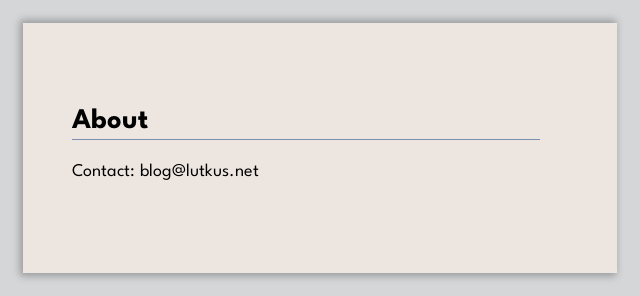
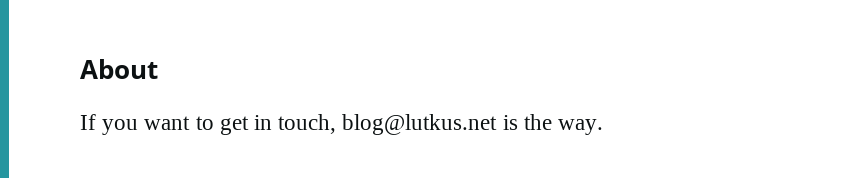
[72,163,259,180] Contact: blog@lutkus.net -> [80,114,604,135] If you want to get in touch, blog@lutkus.net is the way.

